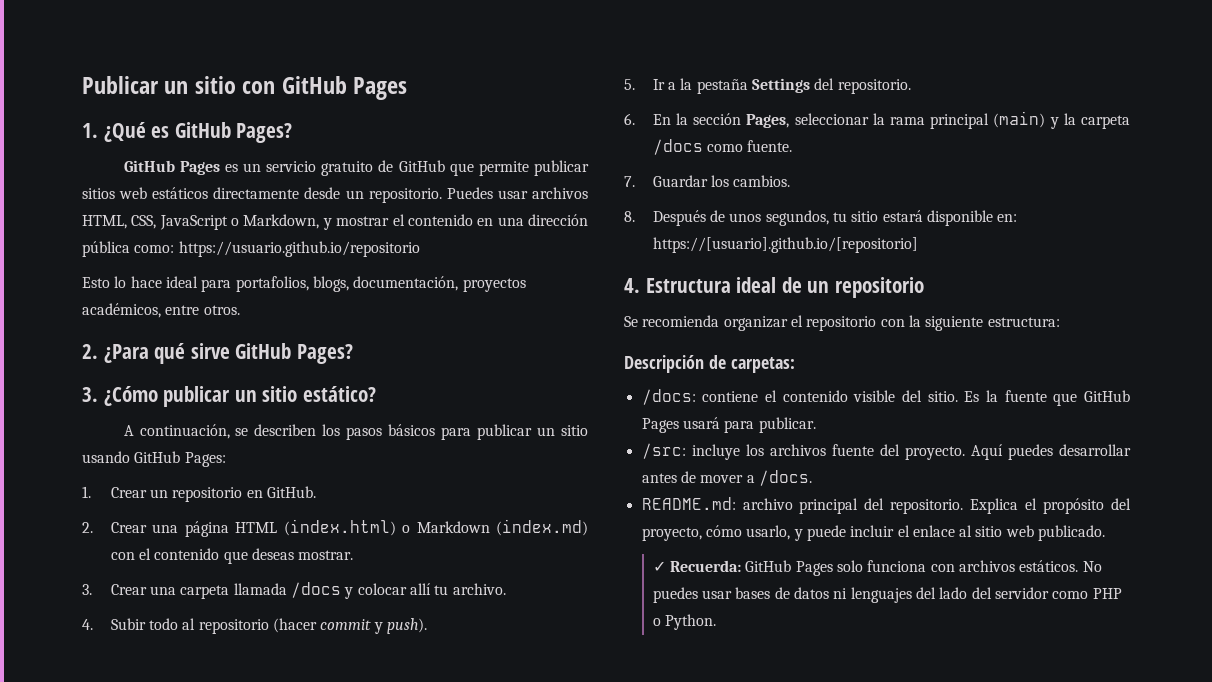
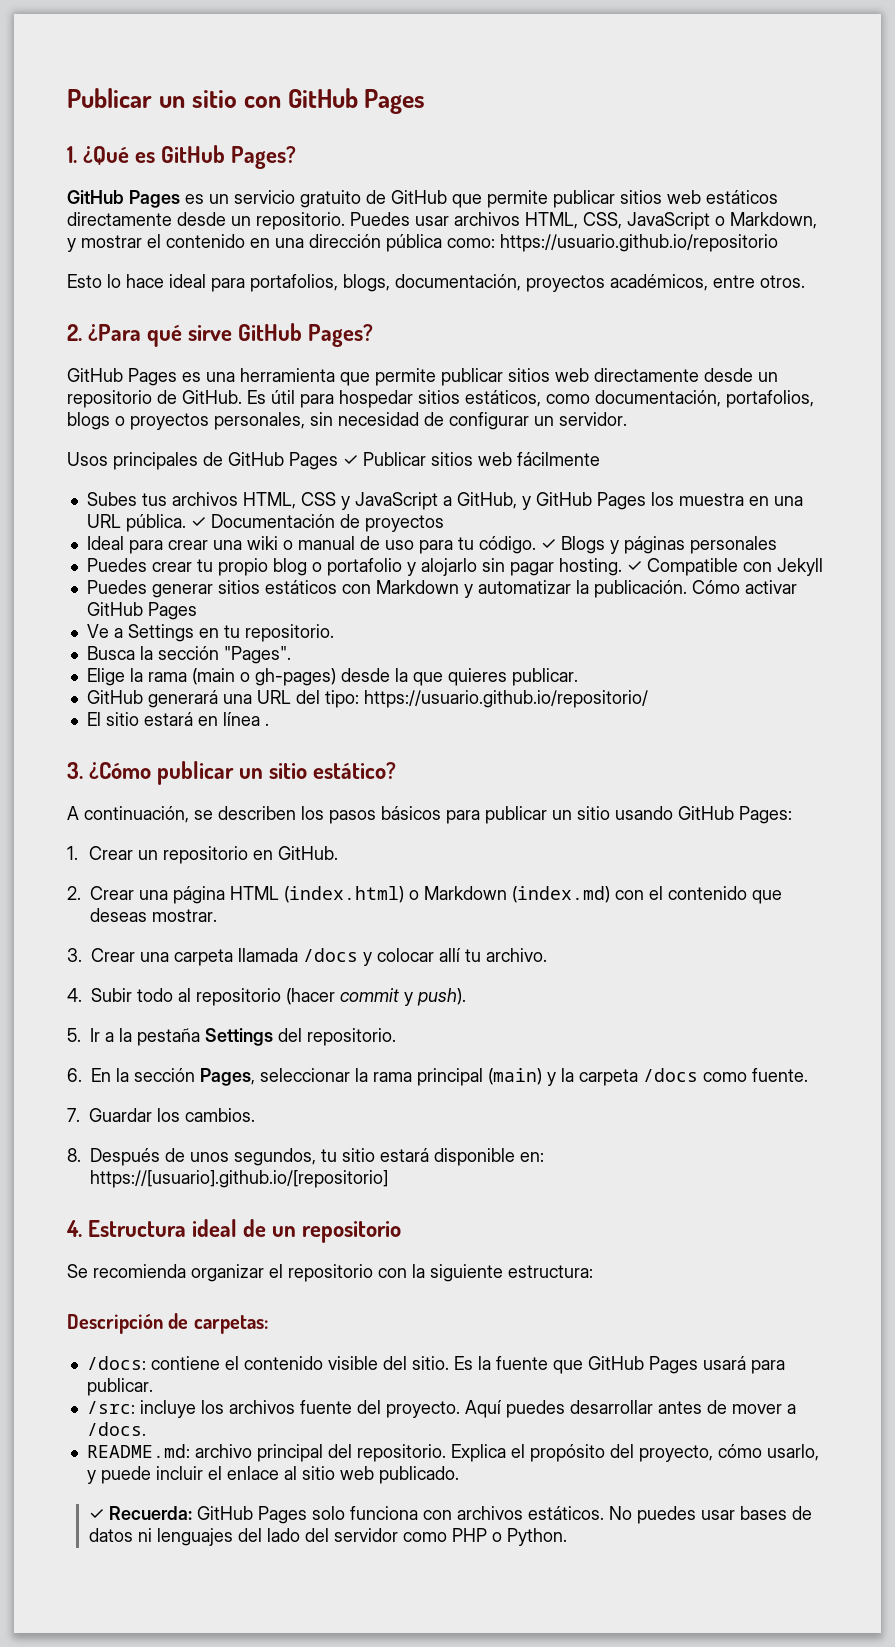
(353, 354) none -> [67,368,778,386] [67,390,814,408] [67,412,627,430] [67,452,600,470] [86,492,803,510] [86,514,444,532] [86,536,777,554] [86,558,823,576] [86,580,797,598] [86,602,197,620] [86,624,334,642] [86,646,291,664] [86,668,578,686] [86,690,648,708] [86,712,269,726] // GitHub Pages es una herramienta que permite publicar sitios web directamente desde un repositorio de GitHub. Es útil para hospedar sitios estáticos, como documentación, portafolios, blogs o proyectos personales, sin necesidad de configurar un servidor. // Usos principales de GitHub Pages ✓ Publicar sitios web fácilmente // Subes tus archivos HTML, CSS y JavaScript a GitHub, y GitHub Pages los muestra en una URL pública. ✓ Documentación de proyectos // Ideal para crear una wiki o manual de uso para tu código. ✓ Blogs y páginas personales // Puedes crear tu propio blog o portafolio y alojarlo sin pagar hosting. ✓ Compatible con Jekyll // Puedes generar sitios estáticos con Markdown y automatizar la publicación. Cómo activar GitHub Pages // Ve a Settings en tu repositorio. // Busca la sección "Pages". // Elige la rama (main o gh-pages) desde la que quieres publicar. // GitHub generará una URL del tipo: https://usuario.github.io/repositorio/ // El sitio estará en línea .

